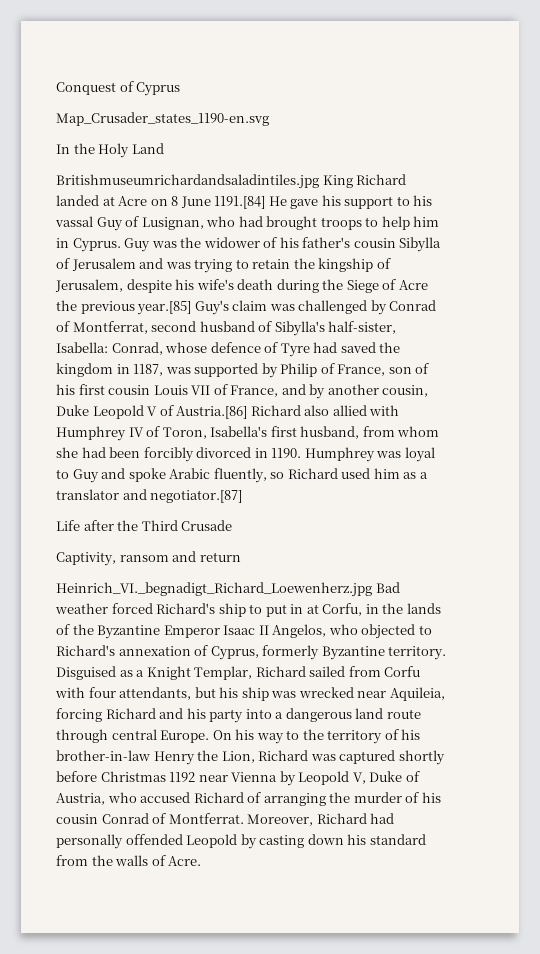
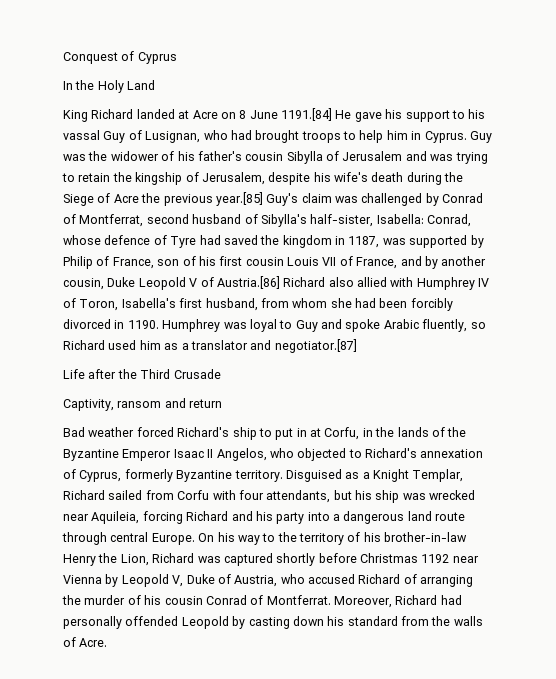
[56,112,269,126] // Map_Crusader_states_1190-en.svg -> (177, 58) none
[56,174,319,189] Britishmuseumrichardandsaladintiles.jpg -> (156, 85) none
[56,582,372,597] Heinrich_VI._begnadigt_Richard_Loewenherz.jpg -> (223, 403) none

